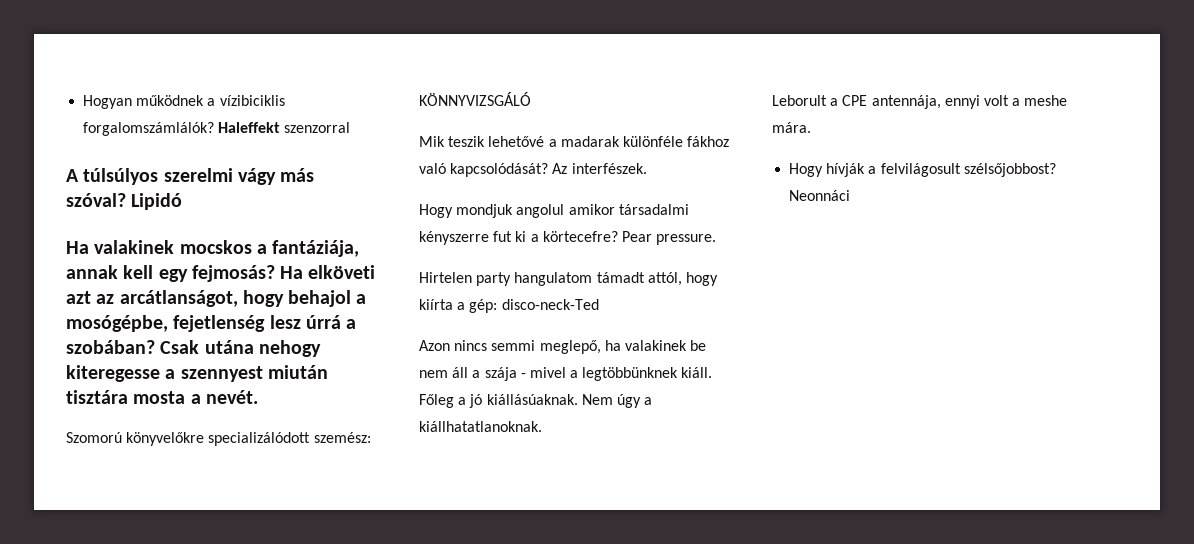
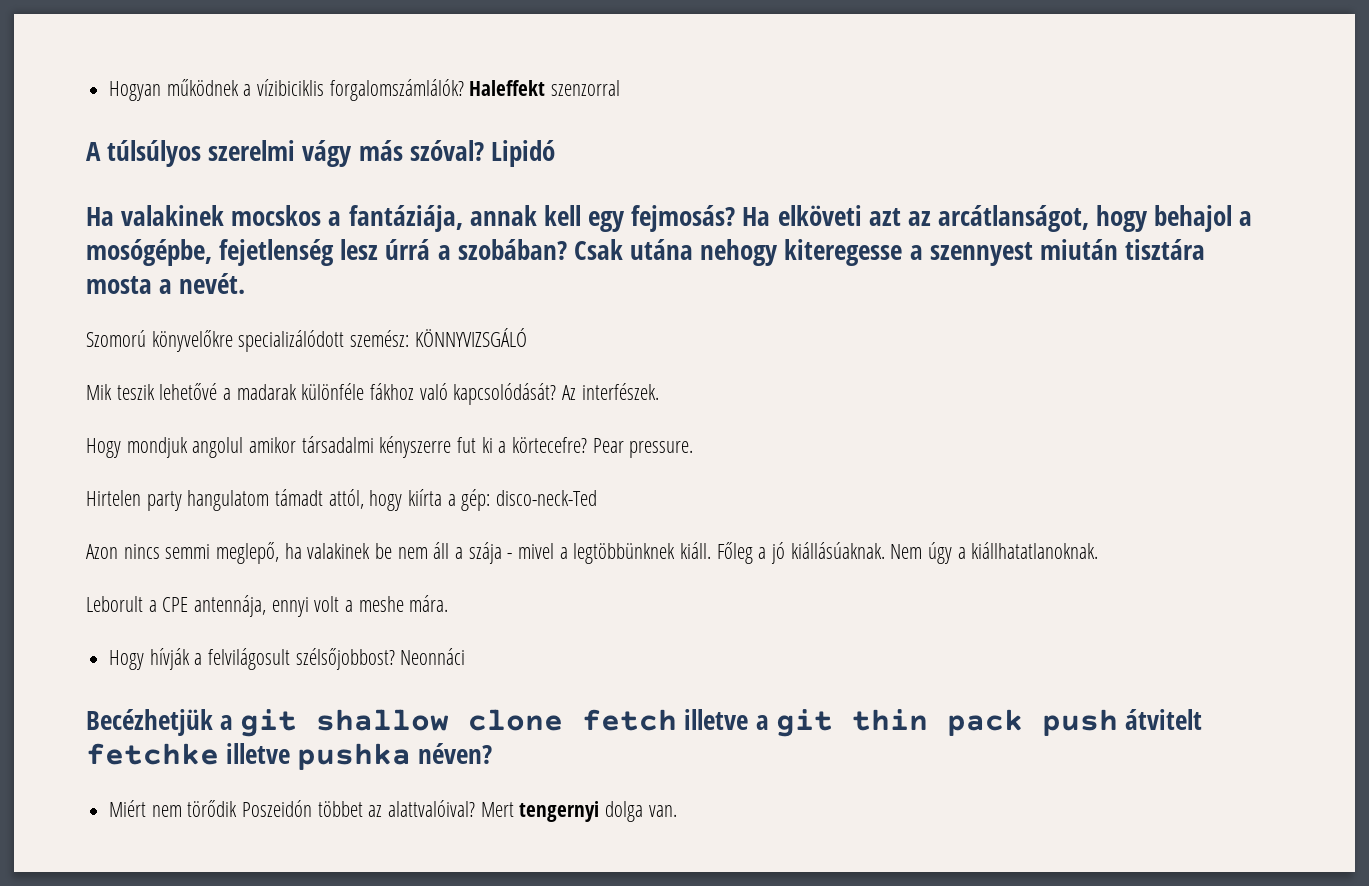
(851, 195) none -> [86,709,1202,737] [86,743,493,770] [109,800,677,822] // Becézhetjük a git shallow clone fetch illetve a git thin pack push átvitelt fetchke illetve pushka néven? // Miért nem törődik Poszeidón többet az alattvalóival? Mert tengernyi dolga van.

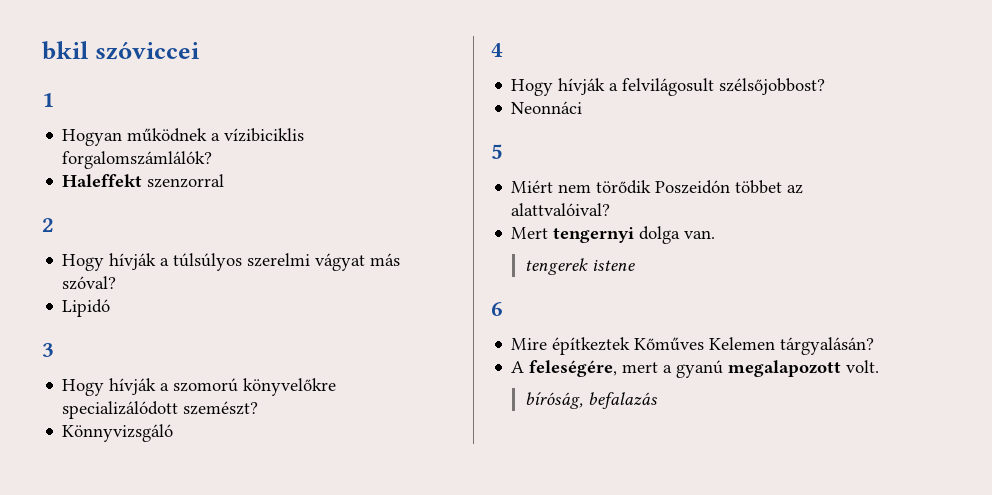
(109, 91) none -> [42,41,201,60] [42,93,54,107] bkil szóviccei // 1 //
(464, 90) none -> (213, 160) //
[86,142,101,161] A -> [42,218,54,232] [62,253,170,271] 2 // Hogy hívják a
[302,140,353,167] vágy -> [315,253,366,271] vágyat
(484, 150) none -> (117, 283) //
[86,205,1253,232] [86,239,1206,266] [86,273,246,294] [86,328,527,352] [86,383,659,405] [86,436,694,458] [86,489,598,511] [86,542,1099,564] [86,595,449,617] Ha valakinek mocskos a fantáziája, annak kell egy fejmosás? Ha elköveti azt az arcátlanságot, hogy behajol a mosógépbe, fejetlenség lesz úrrá a szobában? Csak utána nehogy kiteregesse a szennyest miután tisztára mosta a nevét. // Szomorú könyvelőkre specializálódott szemész: KÖNNYVIZSGÁLÓ // Mik teszik lehetővé a madarak különféle fákhoz való kapcsolódását? Az interfészek. // Hogy mondjuk angolul amikor társadalmi kényszerre fut ki a körtecefre? Pear pressure. // Hirtelen party hangulatom támadt attól, hogy kiírta a gép: disco-neck-Ted // Azon nincs semmi meglepő, ha valakinek be nem áll a szája - mivel a legtöbbünknek kiáll. Főleg a jó kiállásúaknak. Nem úgy a kiállhatatlanoknak. // Leborult a CPE antennája, ennyi volt a meshe mára. -> [42,343,54,357] [62,378,337,396] [62,401,259,419] [62,424,174,442] [491,43,503,57] 3 // Hogy hívják a szomorú könyvelőkre specializálódott szemészt? // Könnyvizsgáló // 4
(395, 659) none -> (826, 86) //
[86,709,1202,737] [86,743,493,770] Becézhetjük a git shallow clone fetch illetve a git thin pack push átvitelt fetchke illetve pushka néven? -> [491,144,503,159] 5
(476, 808) none -> (611, 209) //
(677, 811) none -> [524,258,635,275] [491,302,503,316] [511,337,875,355] [511,360,880,378] [524,392,657,409] // tengerek istene // 6 // Mire építkeztek Kőműves Kelemen tárgyalásán? // A feleségére, mert a gyanú megalapozott volt. // bíróság, befalazás

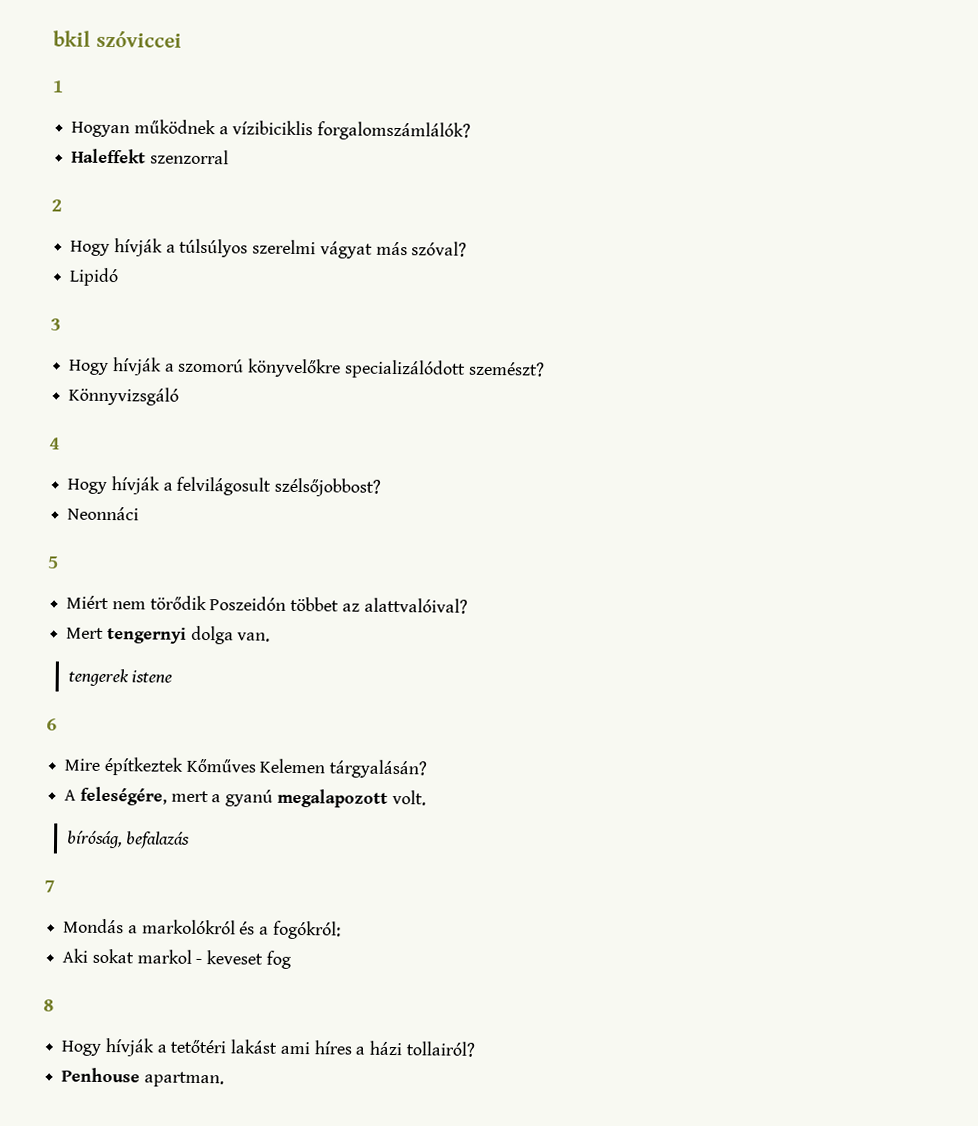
(657, 400) none -> [44,880,55,893] [63,918,341,940] [62,948,291,969] [43,999,54,1012] [61,1038,475,1057] [61,1067,224,1088] // 7 // Mondás a markolókról és a fogókról: // Aki sokat markol - keveset fog // 8 // Hogy hívják a tetőtéri lakást ami híres a házi tollairól? // Penhouse apartman.

